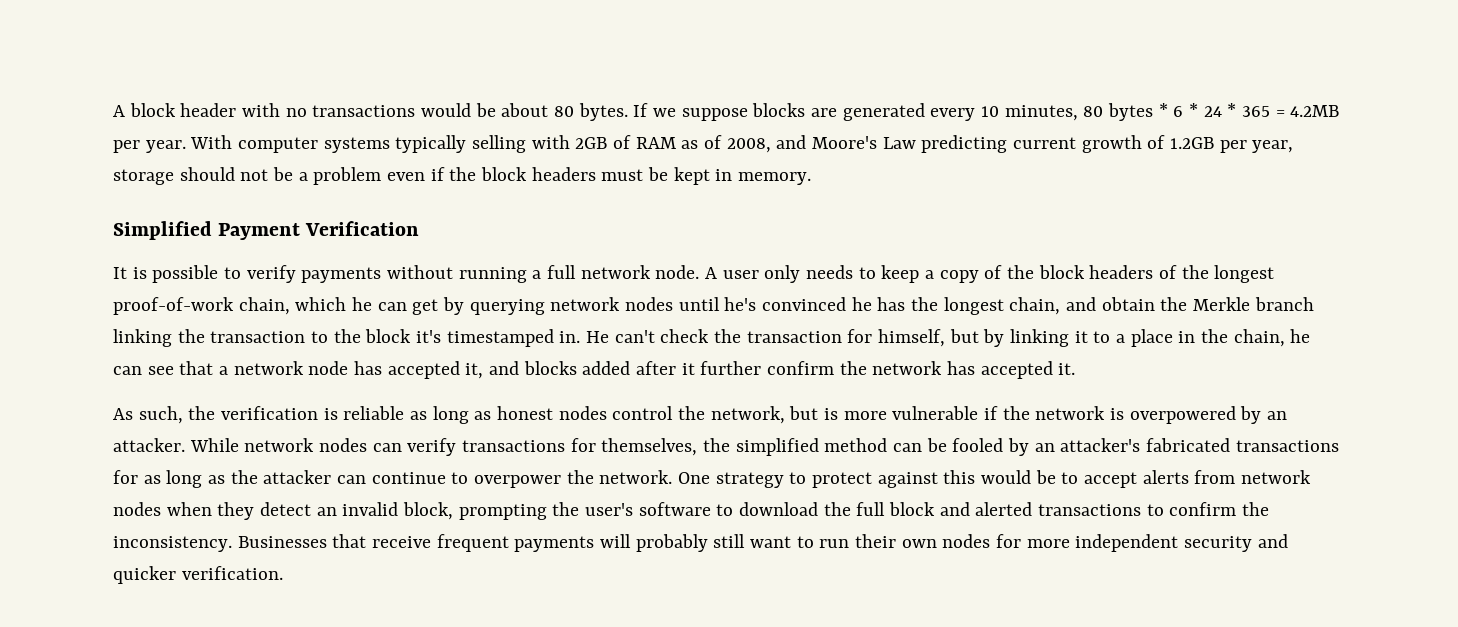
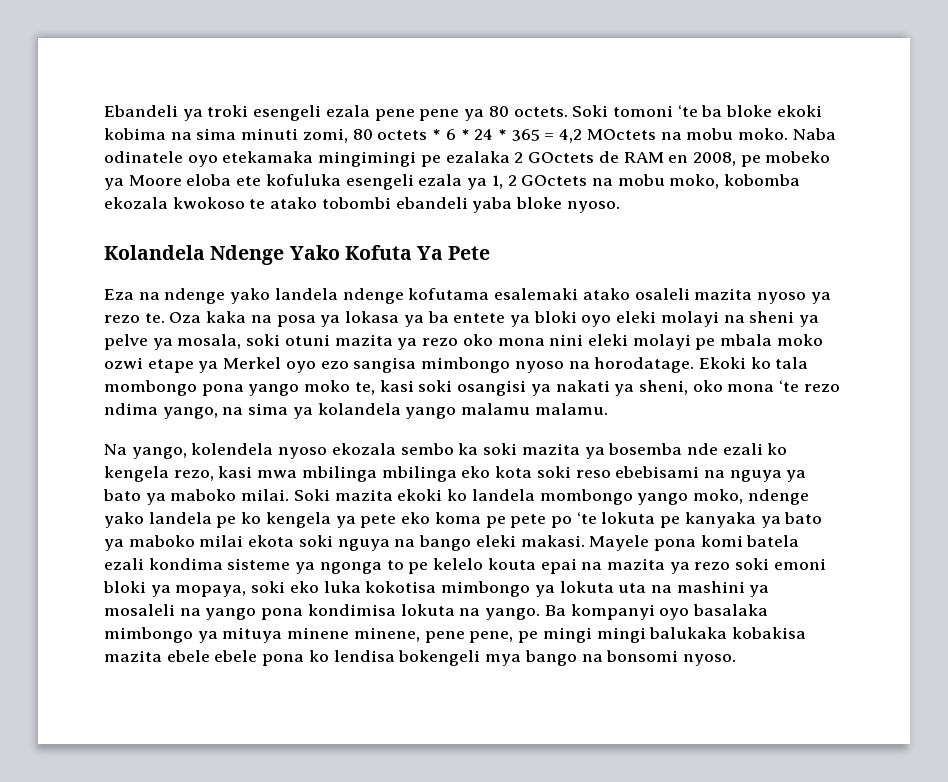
[113,103,1154,121] A block header with no transactions would be about 80 bytes. If we suppose blocks are generated every 10 minutes, 80 bytes -> [104,105,822,121] [104,128,428,143] Ebandeli ya troki esengeli ezala pene pene ya 80 octets. Soki tomoni ‘te ba bloke ekoki kobima na sima minuti zomi, 80 octets
[1290,105,1340,117] [113,135,1294,153] [113,167,812,185] [113,221,420,240] [113,265,1275,283] [113,297,1314,315] [113,329,1311,347] [113,361,1076,379] [113,406,1288,424] [113,438,1339,456] [113,470,1312,488] [113,502,1270,520] [113,534,1288,552] [113,566,283,584] 4.2MB per year. With computer systems typically selling with 2GB of RAM as of 2008, and Moore's Law predicting current growth of 1.2GB per year, storage should not be a problem even if the block headers must be kept in memory. // Simplified Payment Verification // It is possible to verify payments without running a full network node. A user only needs to keep a copy of the block headers of the longest proof-of-work chain, which he can get by querying network nodes until he's convinced he has the longest chain, and obtain the Merkle branch linking the transaction to the block it's timestamped in. He can't check the transaction for himself, but by linking it to a place in the chain, he can see that a network node has accepted it, and blocks added after it further confirm the network has accepted it. // As such, the verification is reliable as long as honest nodes control the network, but is more vulnerable if the network is overpowered by an attacker. While network nodes can verify transactions for themselves, the simplified method can be fooled by an attacker's fabricated transactions for as long as the attacker can continue to overpower the network. One strategy to protect against this would be to accept alerts from network nodes when they detect an invalid block, prompting the user's software to download the full block and alerted transactions to confirm the inconsistency. Businesses that receive frequent payments will probably still want to run their own nodes for more independent security and quicker verification. -> [559,128,836,143] [104,151,831,167] [104,174,801,190] [104,197,620,213] [104,245,491,265] [104,288,831,304] [104,311,820,327] [104,334,823,350] [104,357,809,373] [104,380,840,396] [104,403,608,419] [104,443,788,459] [104,466,807,482] [103,489,809,505] [104,512,823,528] [104,535,800,551] [104,558,826,574] [103,581,770,597] [104,604,768,620] [104,627,806,643] [104,650,736,666] 4,2 MOctets na mobu moko. Naba odinatele oyo etekamaka mingimingi pe ezalaka 2 GOctets de RAM en 2008, pe mobeko ya Moore eloba ete kofuluka esengeli ezala ya 1, 2 GOctets na mobu moko, kobomba ekozala kwokoso te atako tobombi ebandeli yaba bloke nyoso. // Kolandela Ndenge Yako Kofuta Ya Pete // Eza na ndenge yako landela ndenge kofutama esalemaki atako osaleli mazita nyoso ya rezo te. Oza kaka na posa ya lokasa ya ba entete ya bloki oyo eleki molayi na sheni ya pelve ya mosala, soki otuni mazita ya rezo oko mona nini eleki molayi pe mbala moko ozwi etape ya Merkel oyo ezo sangisa mimbongo nyoso na horodatage. Ekoki ko tala mombongo pona yango moko te, kasi soki osangisi ya nakati ya sheni, oko mona ‘te rezo ndima yango, na sima ya kolandela yango malamu malamu. // Na yango, kolendela nyoso ekozala sembo ka soki mazita ya bosemba nde ezali ko kengela rezo, kasi mwa mbilinga mbilinga eko kota soki reso ebebisami na nguya ya bato ya maboko milai. Soki mazita ekoki ko landela mombongo yango moko, ndenge yako landela pe ko kengela ya pete eko koma pe pete po ‘te lokuta pe kanyaka ya bato ya maboko milai ekota soki nguya na bango eleki makasi. Mayele pona komi batela ezali kondima sisteme ya ngonga to pe kelelo kouta epai na mazita ya rezo soki emoni bloki ya mopaya, soki eko luka kokotisa mimbongo ya lokuta uta na mashini ya mosaleli na yango pona kondimisa lokuta na yango. Ba kompanyi oyo basalaka mimbongo ya mituya minene minene, pene pene, pe mingi mingi balukaka kobakisa mazita ebele ebele pona ko lendisa bokengeli mya bango na bonsomi nyoso.

